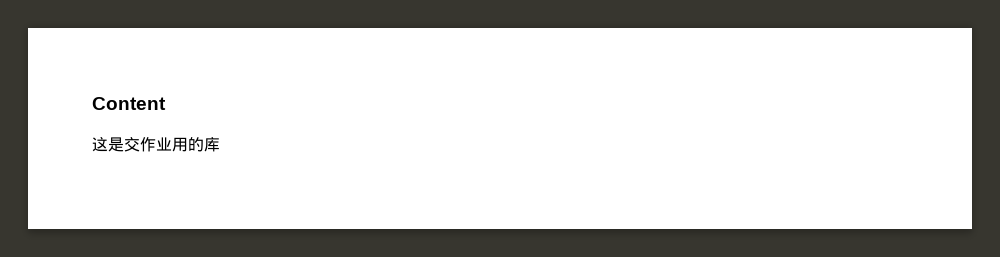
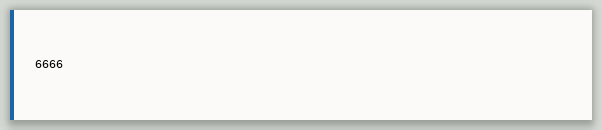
[92,97,166,110] [92,137,220,152] Content // 这是交作业用的库 -> [35,60,63,68] 6666

